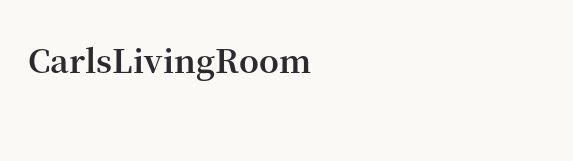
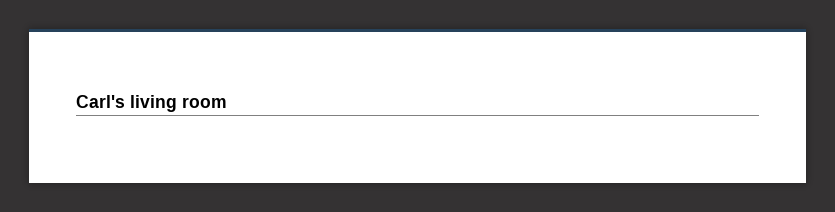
[28,46,311,81] CarlsLivingRoom -> [76,95,227,112] Carl's living room

